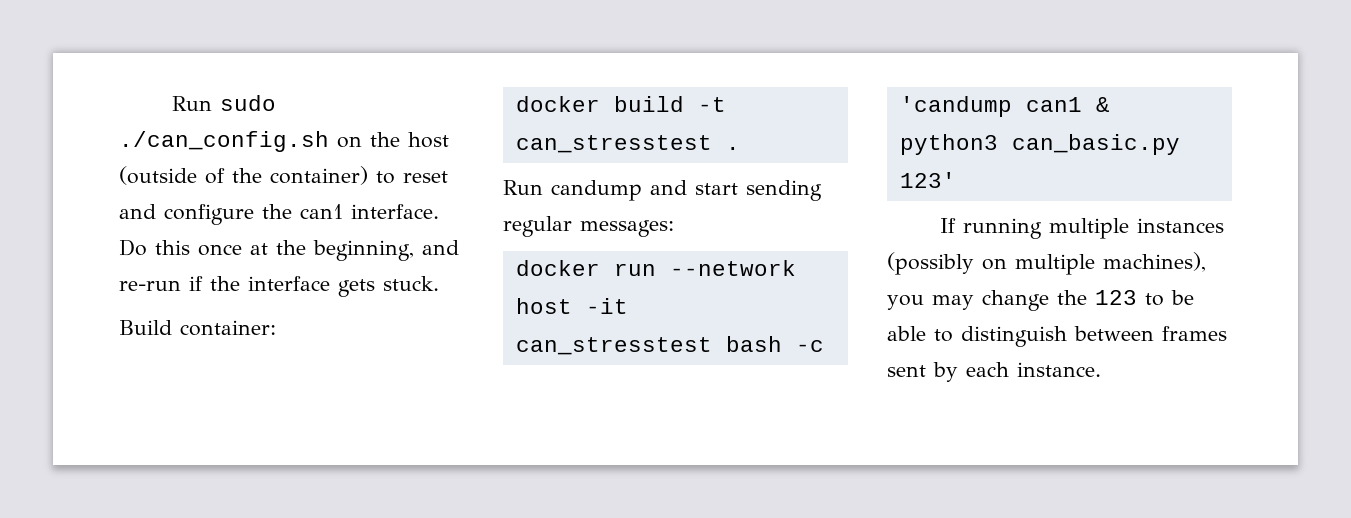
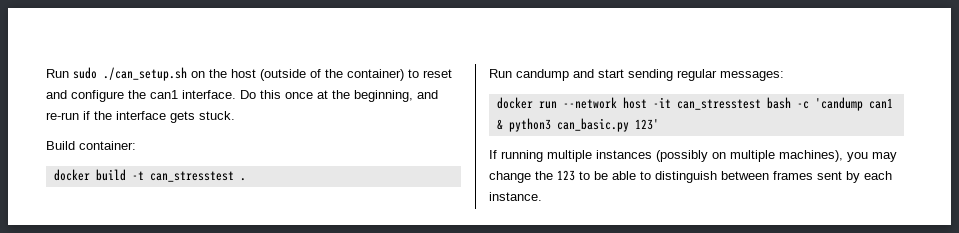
[119,131,329,152] ./can_config.sh -> [103,67,187,81] ./can_setup.sh

